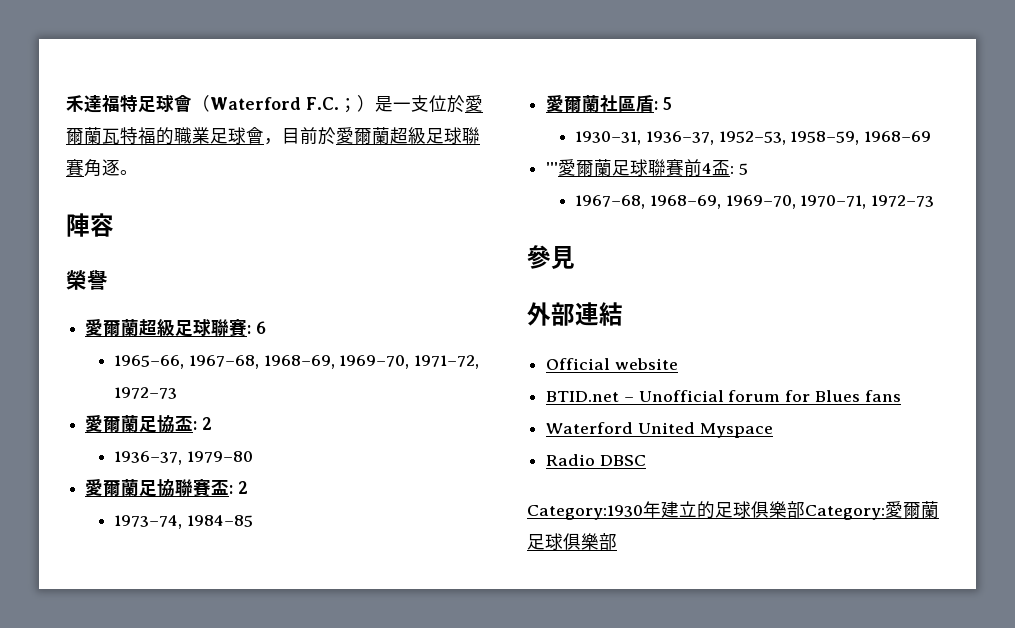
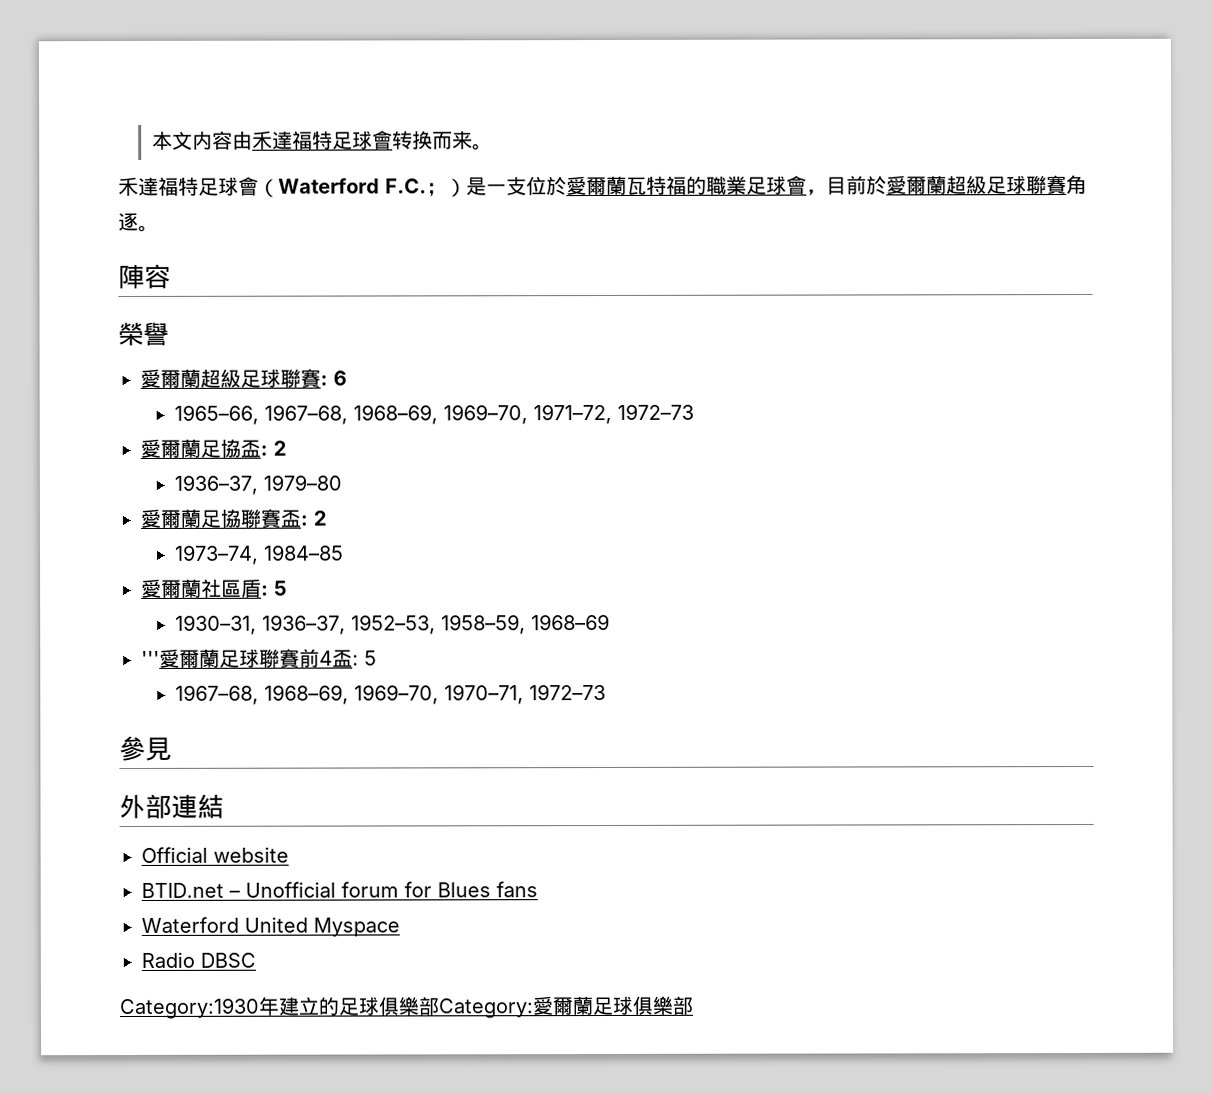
(66, 103) none -> [151,130,493,151] 本文内容由禾達福特足球會转换而来。 //

